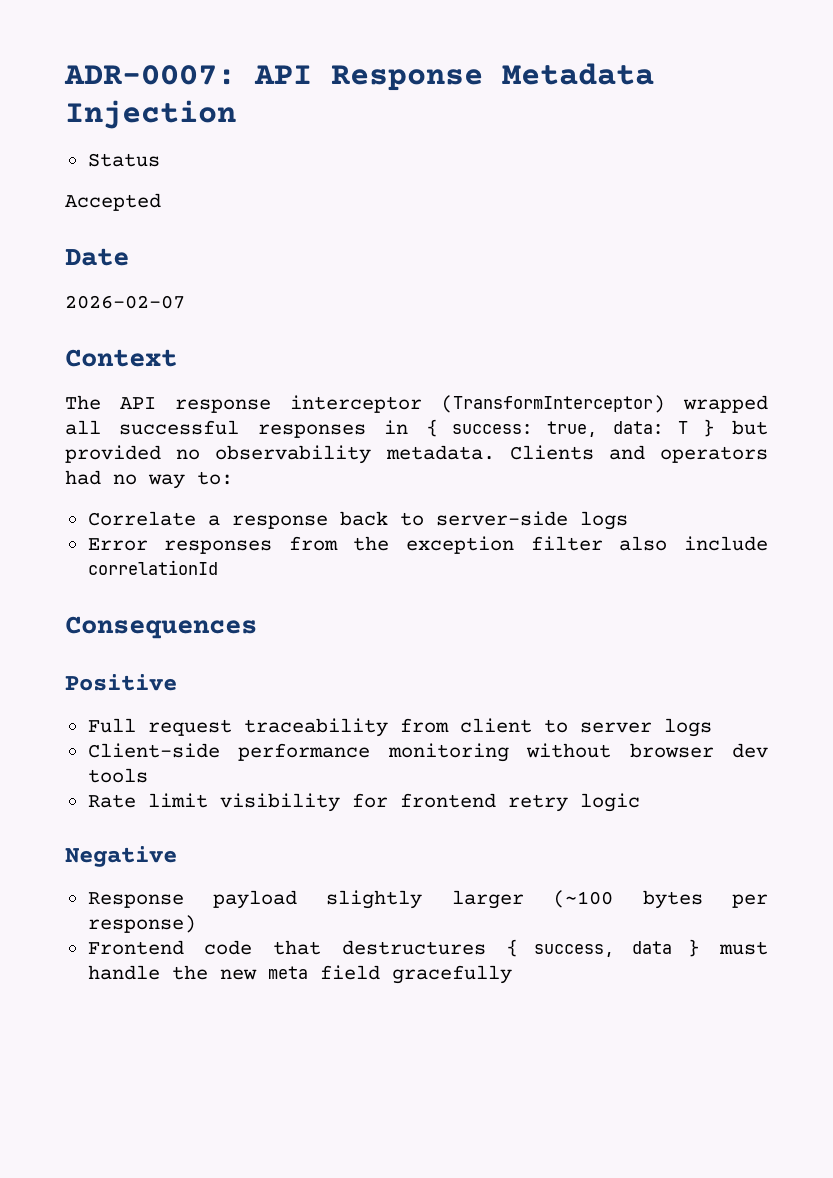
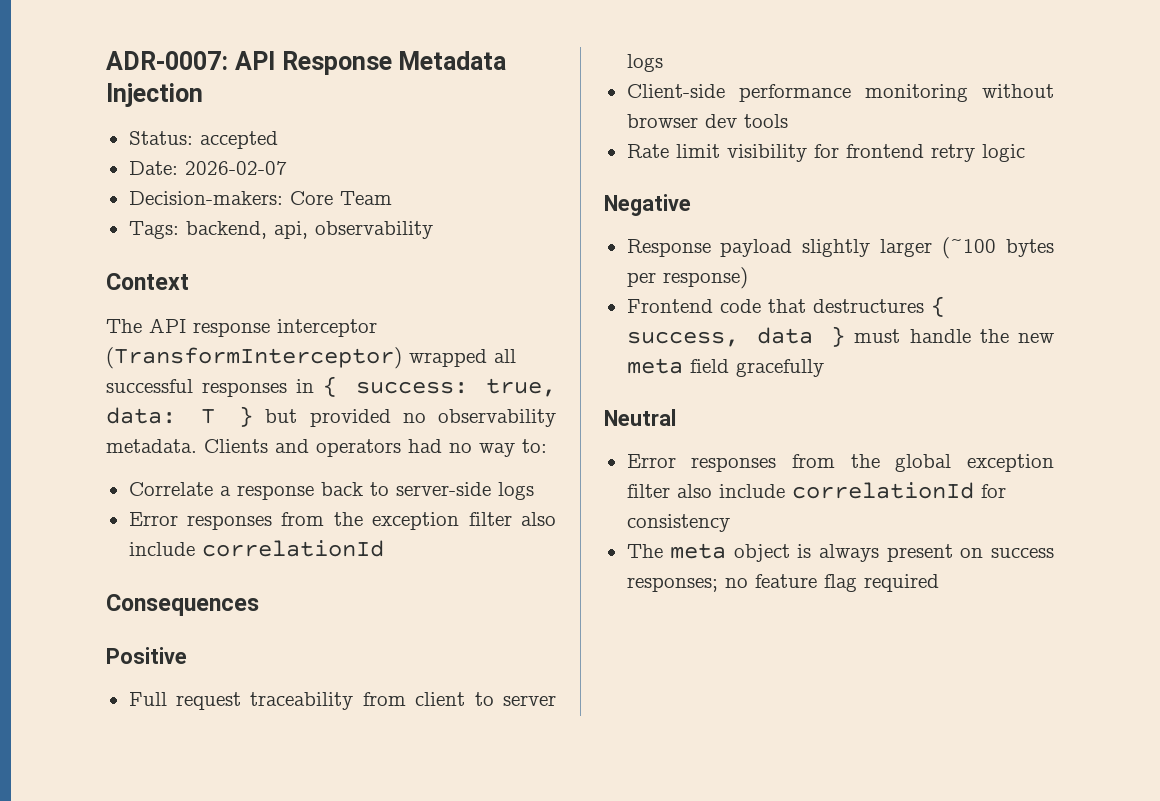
[87,153,160,167] [65,193,161,211] [65,248,129,266] [65,295,185,309] Status // Accepted // Date // 2026-02-07 -> [128,131,278,149] [128,161,287,175] [128,191,392,205] [128,221,433,239] Status: accepted // Date: 2026-02-07 // Decision-makers: Core Team // Tags: backend, api, observability
(512, 974) none -> [604,409,676,426] [626,454,1054,472] [626,482,1006,499] [626,514,730,532] [626,543,1054,562] [626,574,939,592] // Neutral // Error responses from the global exception filter also include correlationId for consistency // The meta object is always present on success responses; no feature flag required

